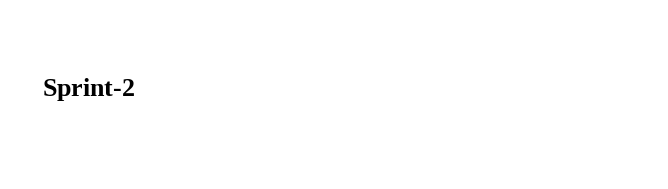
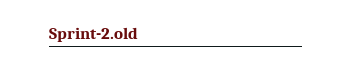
[43,78,135,101] Sprint-2 -> [49,27,138,42] Sprint-2.old

